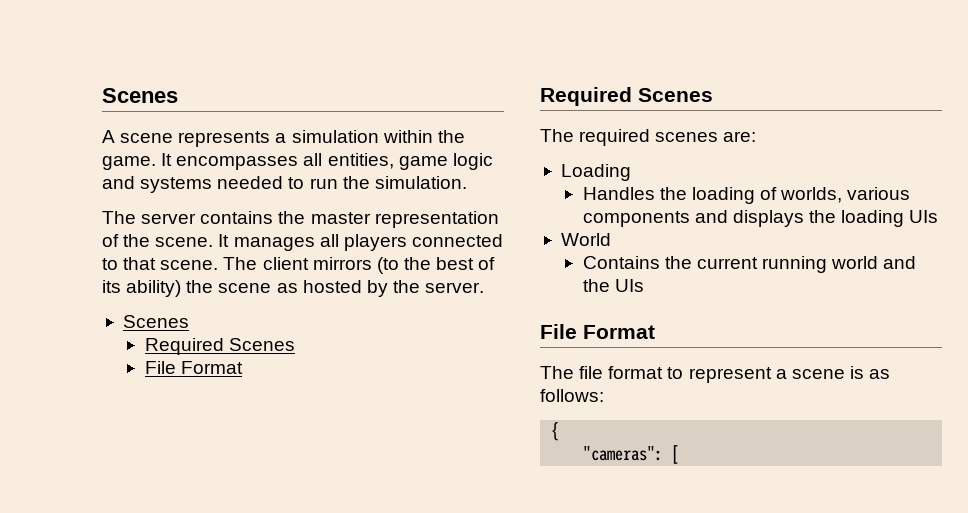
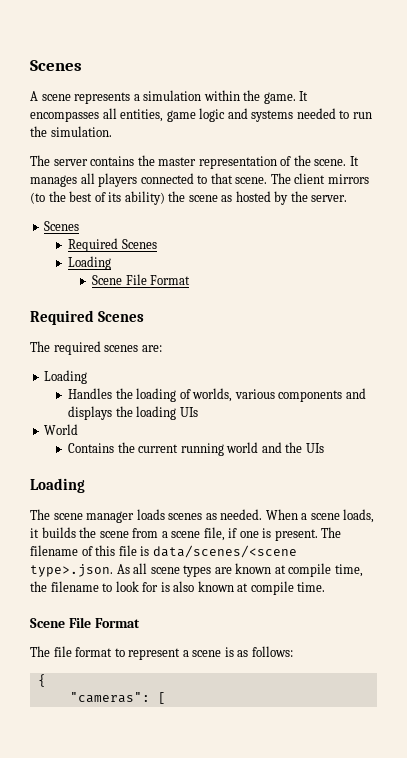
(295, 344) none -> [68,256,112,270] [92,275,123,285] Loading // Scene
(644, 285) none -> [30,478,85,493] [30,509,375,523] [30,527,342,541] [30,545,297,558] [30,563,363,577] [30,581,326,595] [30,618,65,628] Loading // The scene manager loads scenes as needed. When a scene loads, it builds the scene from a scene file, if one is present. The filename of this file is data/scenes/<scene type>.json. As all scene types are known at compile time, the filename to look for is also known at compile time. // Scene

